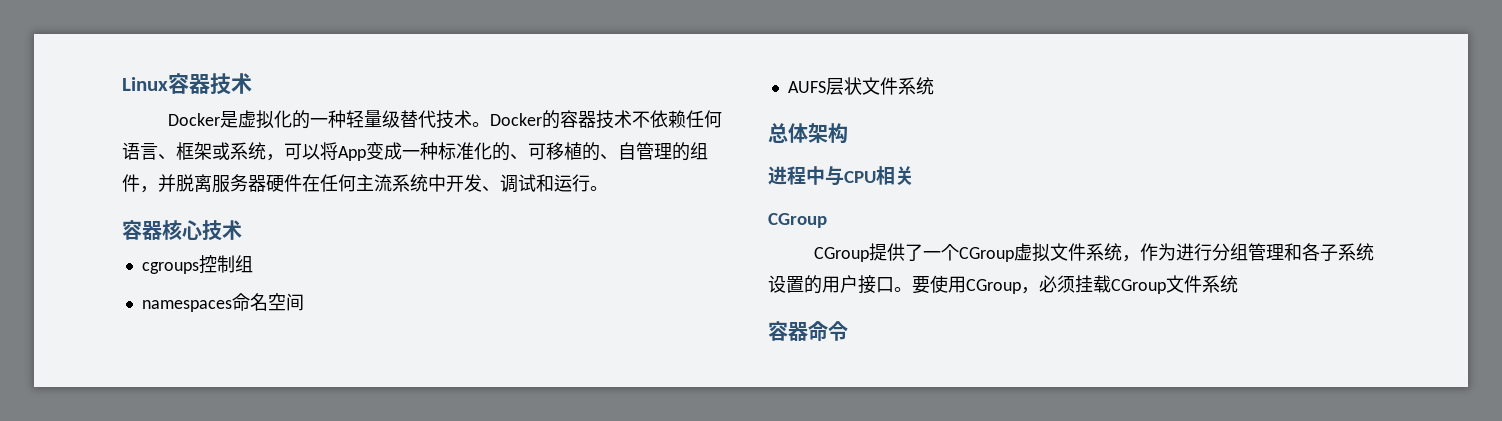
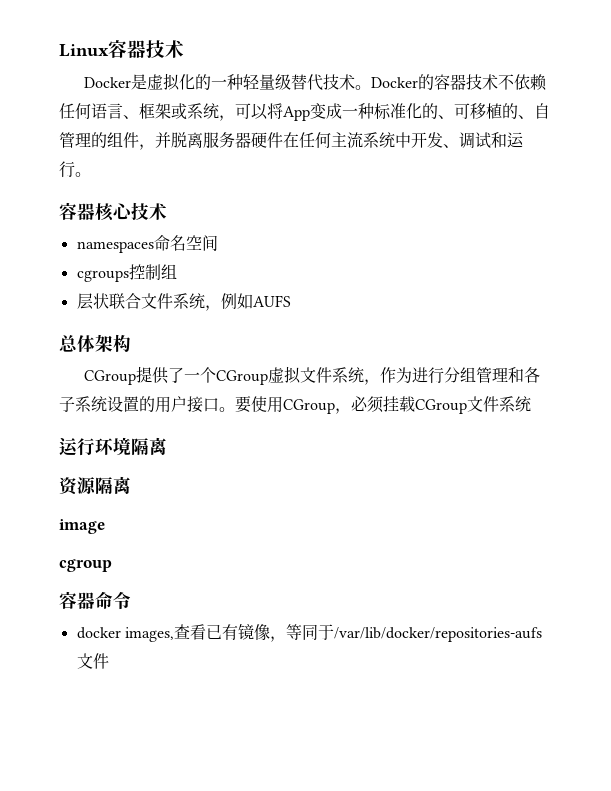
[141,255,253,274] // cgroups控制组 -> (167, 211) none
[787,77,934,95] AUFS层状文件系统 -> [76,264,177,282] [76,293,291,311] cgroups控制组 // 层状联合文件系统，例如AUFS
[768,166,914,186] [768,213,827,228] // 进程中与CPU相关 // CGroup -> (131, 343) none
[768,321,848,341] 容器命令 -> [59,437,167,456] [59,476,131,495] [59,519,105,534] [59,559,112,572] [59,591,131,610] [76,623,542,642] [76,653,109,669] 运行环境隔离 // 资源隔离 // image // cgroup // 容器命令 // docker images,查看已有镜像，等同于/var/lib/docker/repositories-aufs文件

